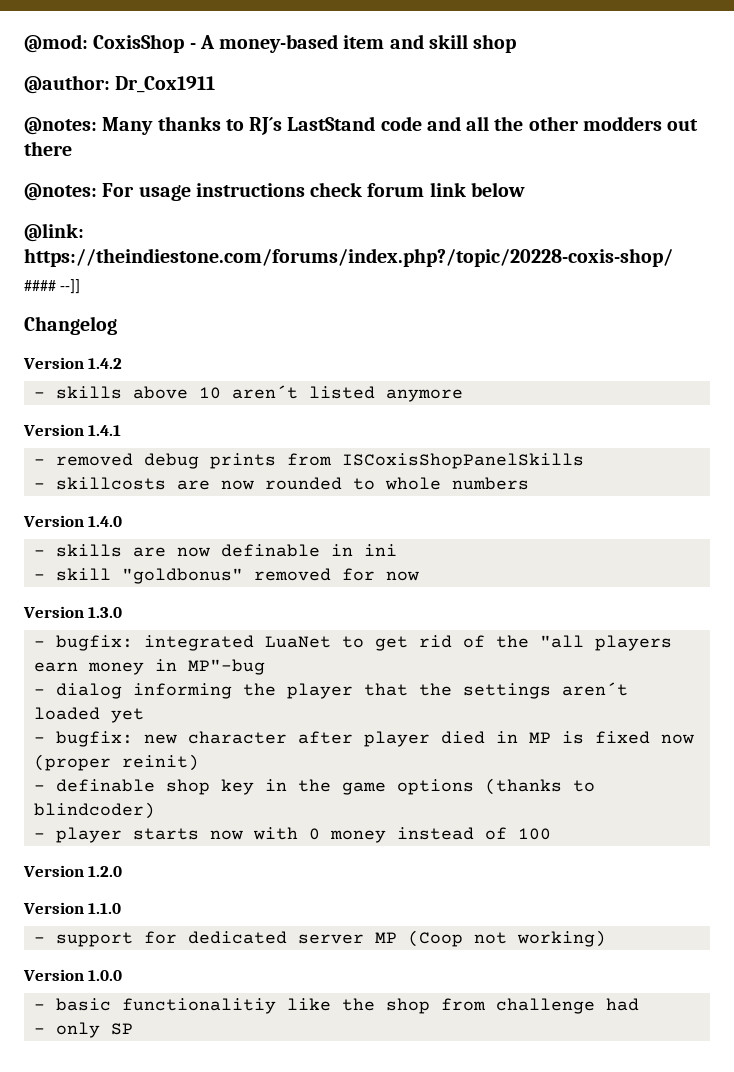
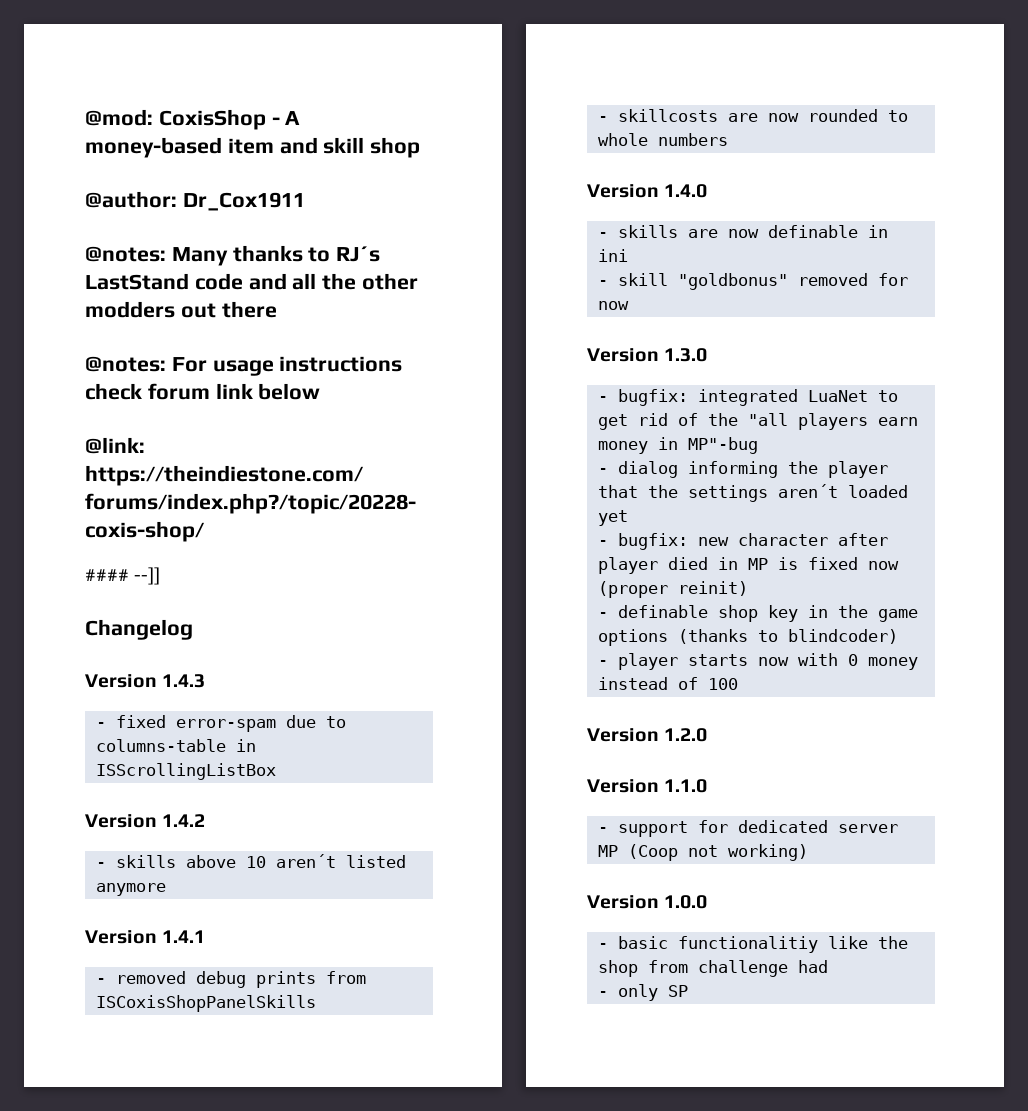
(117, 325) none -> [85,674,206,688] [96,715,347,732] [96,739,257,752] [96,763,277,780] // Version 1.4.3 // - fixed error-spam due to columns-table in ISScrollingListBox

